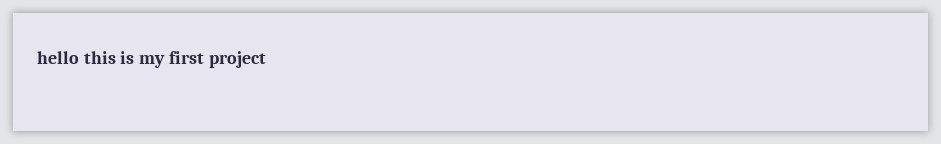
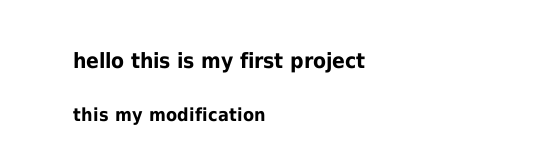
(266, 59) none -> [73,107,266,125] // this my modification

